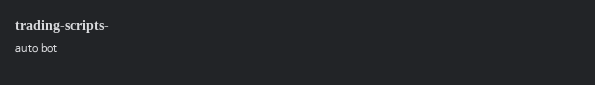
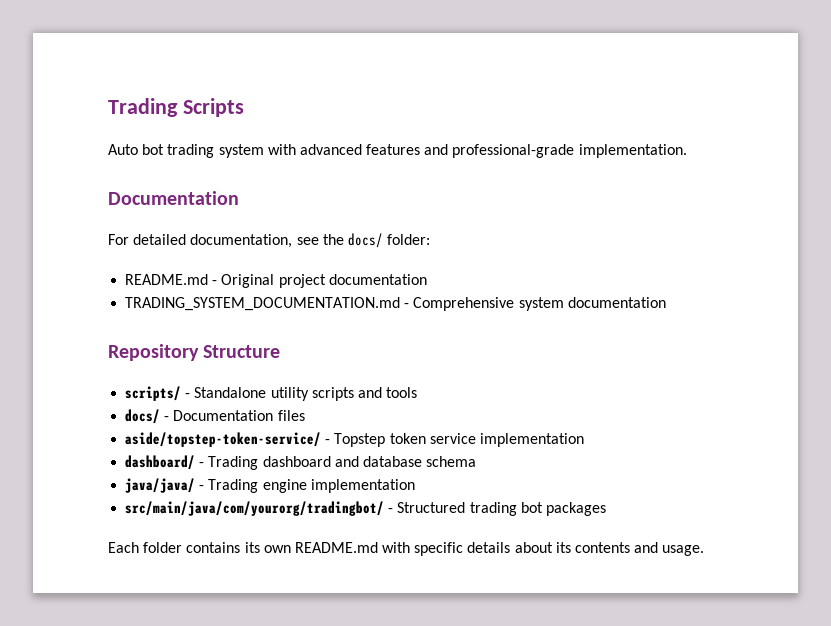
[15,20,109,33] [15,43,57,53] trading-scripts- // auto bot -> [108,98,244,117] [108,144,687,158] [108,191,239,205] [108,233,431,248] [125,274,427,288] [125,297,666,311] [108,344,281,361] [125,386,418,401] [125,409,305,424] [125,432,584,447] [125,455,477,470] [125,478,415,493] [125,501,606,516] [108,542,705,556] Trading Scripts // Auto bot trading system with advanced features and professional-grade implementation. // Documentation // For detailed documentation, see the docs/ folder: // README.md - Original project documentation // TRADING_SYSTEM_DOCUMENTATION.md - Comprehensive system documentation // Repository Structure // scripts/ - Standalone utility scripts and tools // docs/ - Documentation files // aside/topstep-token-service/ - Topstep token service implementation // dashboard/ - Trading dashboard and database schema // java/java/ - Trading engine implementation // src/main/java/com/yourorg/tradingbot/ - Structured trading bot packages // Each folder contains its own README.md with specific details about its contents and usage.

